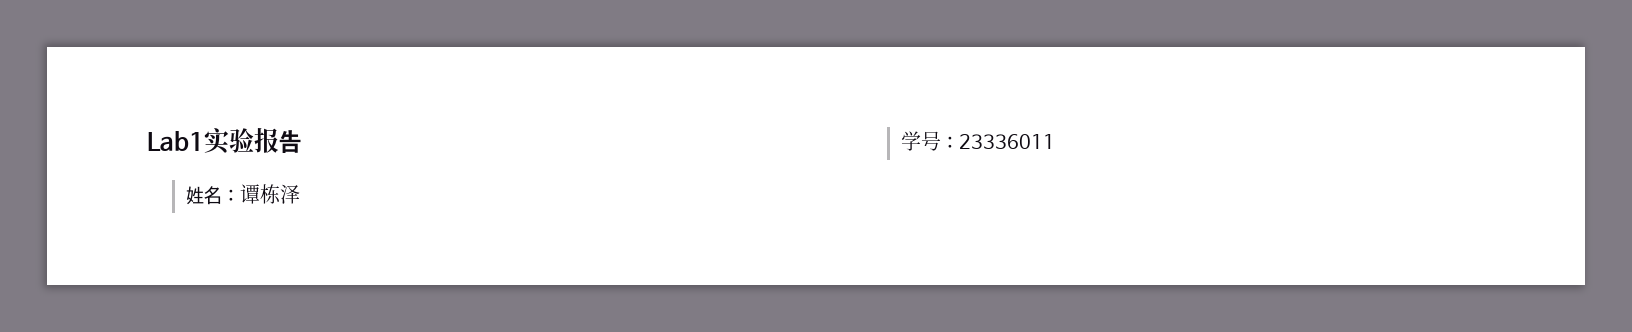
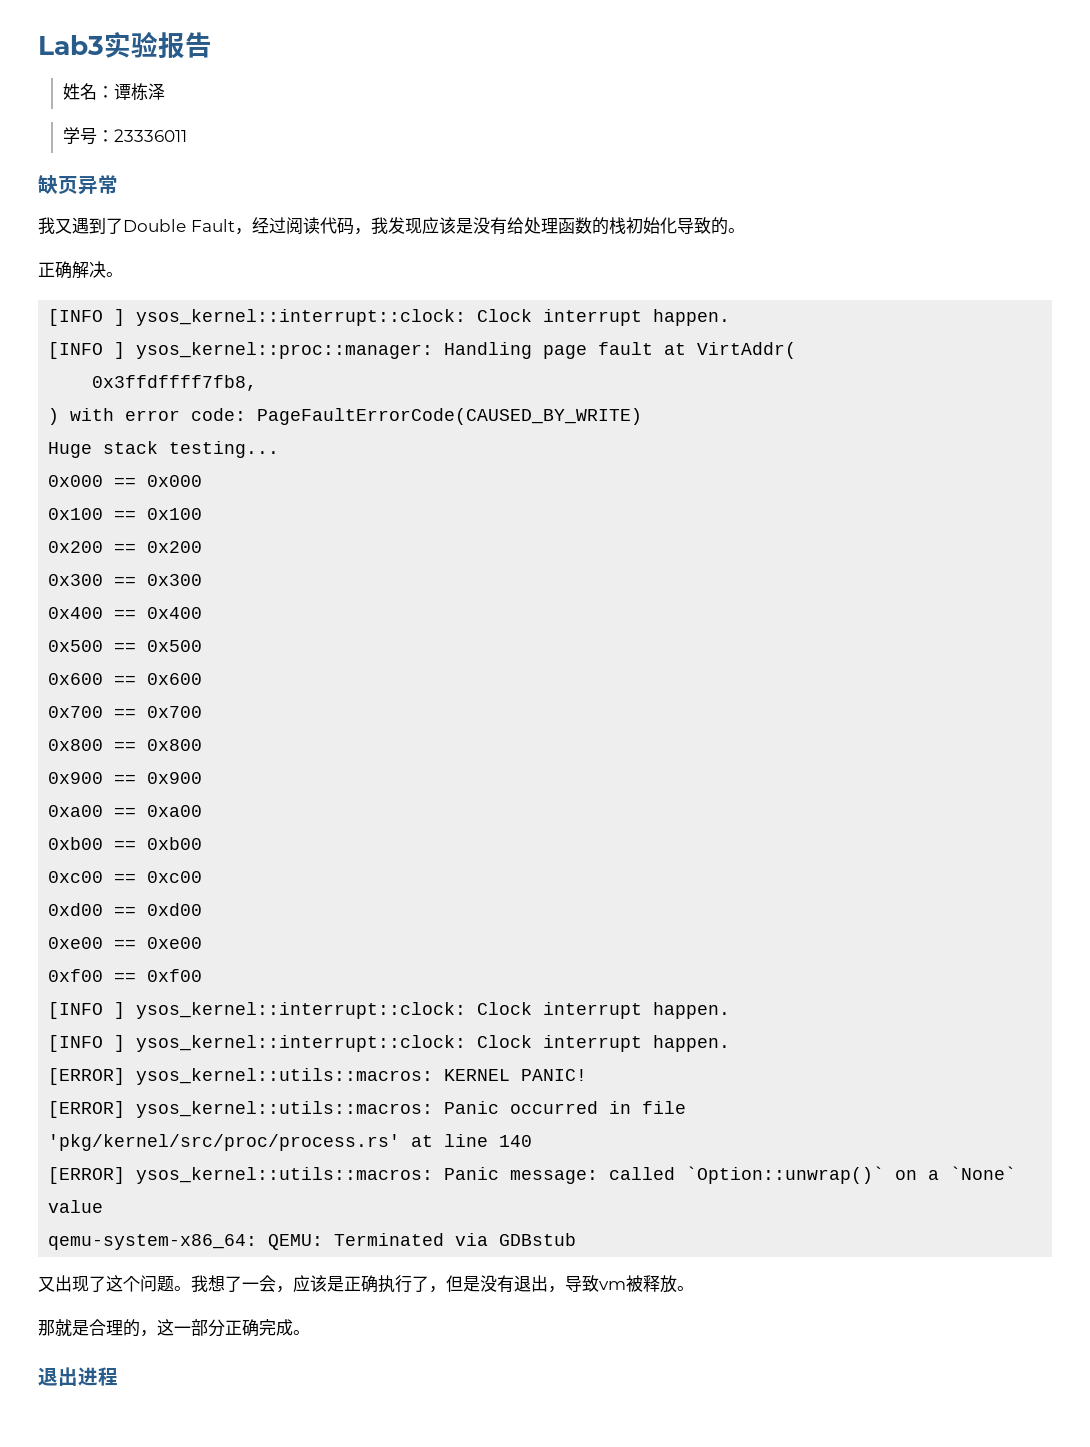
[147,131,204,151] Lab1 -> [38,35,104,55] Lab3
(1055, 141) none -> [38,175,118,195] [38,217,745,235] [38,261,123,279] [48,309,731,326] [48,342,797,359] [92,375,258,391] [48,408,643,425] [48,441,280,458] [48,475,203,487] [48,508,203,520] [48,541,203,553] [48,574,203,586] [48,607,203,619] [48,640,203,652] [48,673,203,685] [48,706,203,718] [48,739,203,751] [48,772,203,784] [48,805,203,817] [48,837,203,850] [48,871,203,883] [48,903,203,916] [48,937,203,949] [48,969,203,982] [48,1002,731,1019] [48,1035,731,1052] [48,1068,588,1085] [48,1101,687,1118] [48,1134,533,1151] [48,1166,1017,1184] [48,1200,104,1213] [48,1233,577,1250] [38,1275,694,1293] [38,1319,310,1337] [38,1367,118,1386] // 缺页异常 // 我又遇到了Double Fault，经过阅读代码，我发现应该是没有给处理函数的栈初始化导致的。 // 正确解决。 // [INFO ] ysos_kernel::interrupt::clock: Clock interrupt happen. // [INFO ] ysos_kernel::proc::manager: Handling page fault at VirtAddr( // 0x3ffdffff7fb8, // ) with error code: PageFaultErrorCode(CAUSED_BY_WRITE) // Huge stack testing... // 0x000 == 0x000 // 0x100 == 0x100 // 0x200 == 0x200 // 0x300 == 0x300 // 0x400 == 0x400 // 0x500 == 0x500 // 0x600 == 0x600 // 0x700 == 0x700 // 0x800 == 0x800 // 0x900 == 0x900 // 0xa00 == 0xa00 // 0xb00 == 0xb00 // 0xc00 == 0xc00 // 0xd00 == 0xd00 // 0xe00 == 0xe00 // 0xf00 == 0xf00 // [INFO ] ysos_kernel::interrupt::clock: Clock interrupt happen. // [INFO ] ysos_kernel::interrupt::clock: Clock interrupt happen. // [ERROR] ysos_kernel::utils::macros: KERNEL PANIC! // [ERROR] ysos_kernel::utils::macros: Panic occurred in file 'pkg/kernel/src/proc/process.rs' at line 140 // [ERROR] ysos_kernel::utils::macros: Panic message: called `Option::unwrap()` on a `None` value // qemu-system-x86_64: QEMU: Terminated via GDBstub // 又出现了这个问题。我想了一会，应该是正确执行了，但是没有退出，导致vm被释放。 // 那就是合理的，这一部分正确完成。 // 退出进程

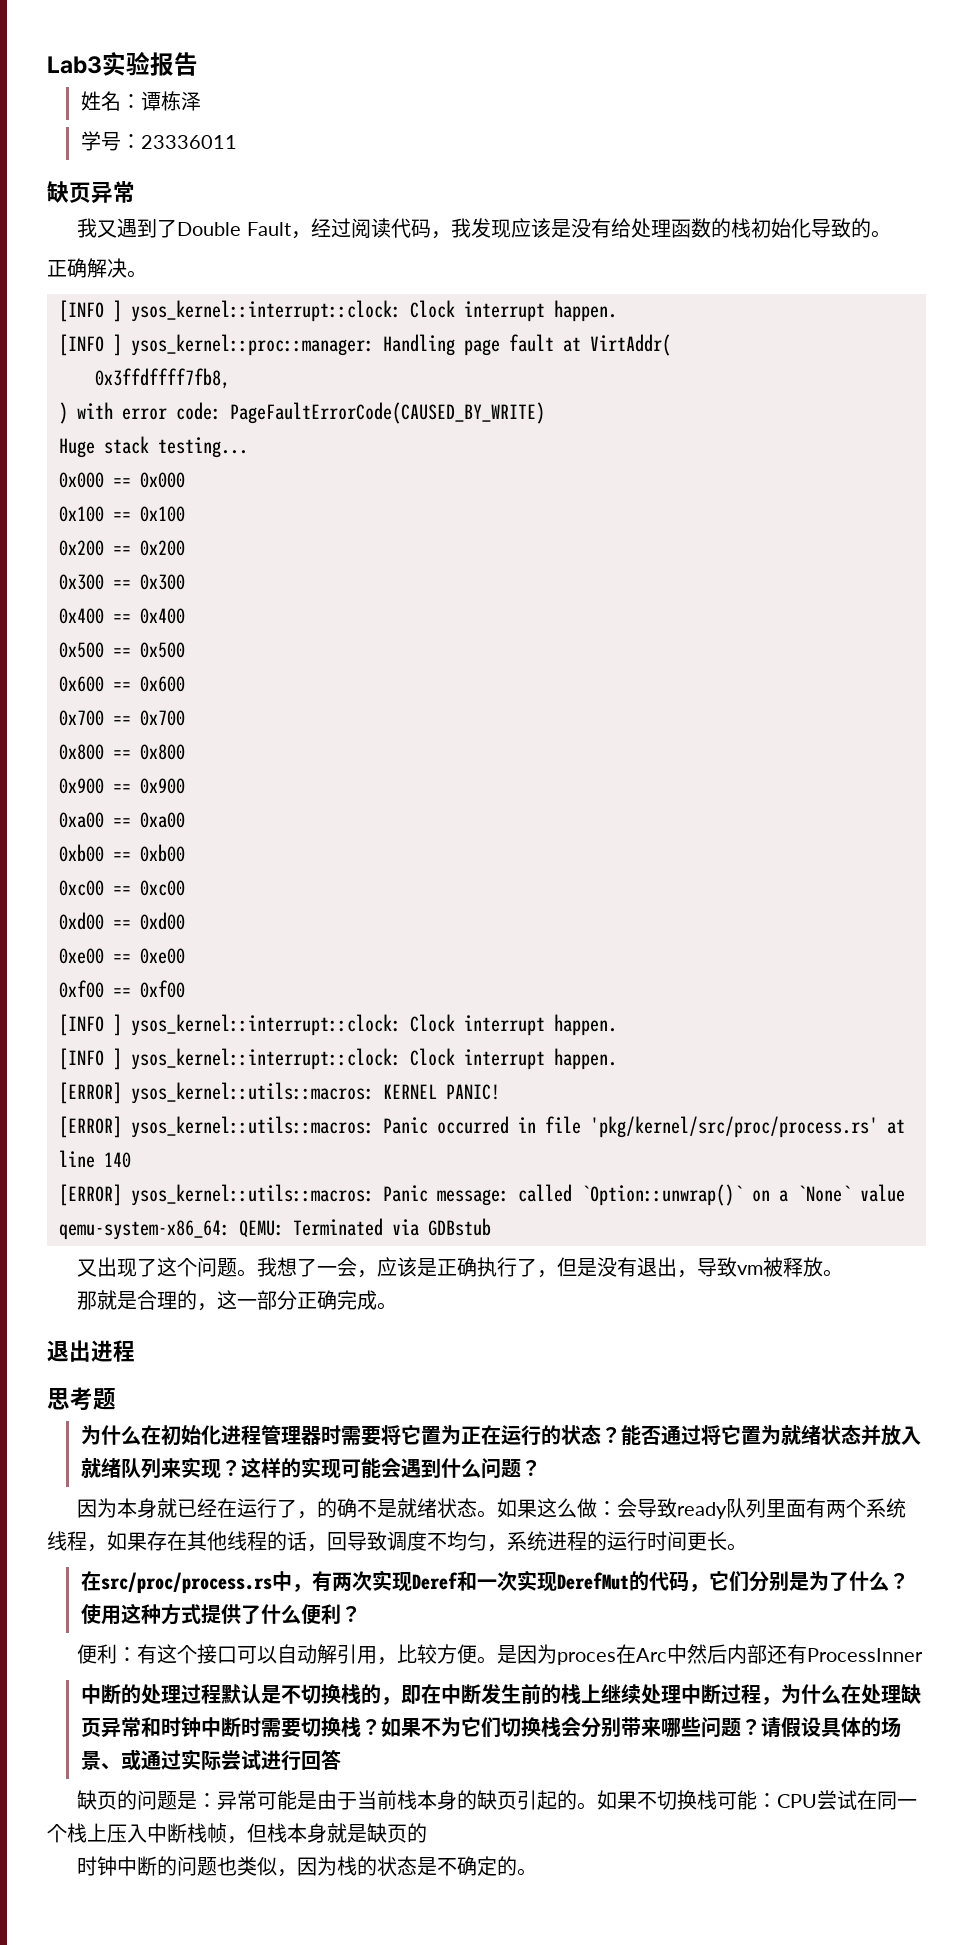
(118, 1376) none -> [47,1387,116,1411] [80,1424,921,1446] [80,1457,541,1479] [77,1498,907,1519] [47,1531,747,1552] [80,1570,909,1594] [80,1603,361,1625] [77,1644,924,1665] [80,1683,921,1705] [80,1717,901,1738] [80,1749,341,1771] [77,1790,918,1810] [47,1823,427,1844] [77,1856,538,1877] // 思考题 // 为什么在初始化进程管理器时需要将它置为正在运行的状态？能否通过将它置为就绪状态并放入就绪队列来实现？这样的实现可能会遇到什么问题？ // 因为本身就已经在运行了，的确不是就绪状态。如果这么做：会导致ready队列里面有两个系统线程，如果存在其他线程的话，回导致调度不均匀，系统进程的运行时间更长。 // 在src/proc/process.rs中，有两次实现Deref和一次实现DerefMut的代码，它们分别是为了什么？使用这种方式提供了什么便利？ // 便利：有这个接口可以自动解引用，比较方便。是因为proces在Arc中然后内部还有ProcessInner // 中断的处理过程默认是不切换栈的，即在中断发生前的栈上继续处理中断过程，为什么在处理缺页异常和时钟中断时需要切换栈？如果不为它们切换栈会分别带来哪些问题？请假设具体的场景、或通过实际尝试进行回答 // 缺页的问题是：异常可能是由于当前栈本身的缺页引起的。如果不切换栈可能：CPU尝试在同一个栈上压入中断栈帧，但栈本身就是缺页的 // 时钟中断的问题也类似，因为栈的状态是不确定的。

